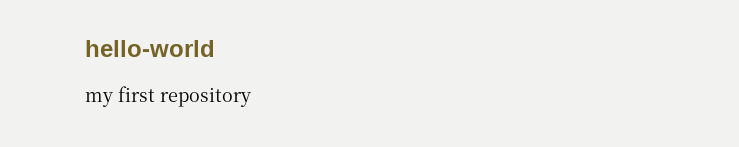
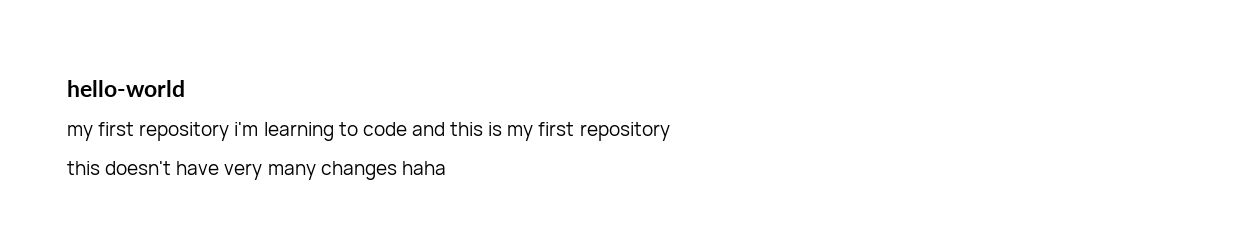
(251, 97) none -> [234,122,670,141] [67,161,446,180] i'm learning to code and this is my first repository // this doesn't have very many changes haha

